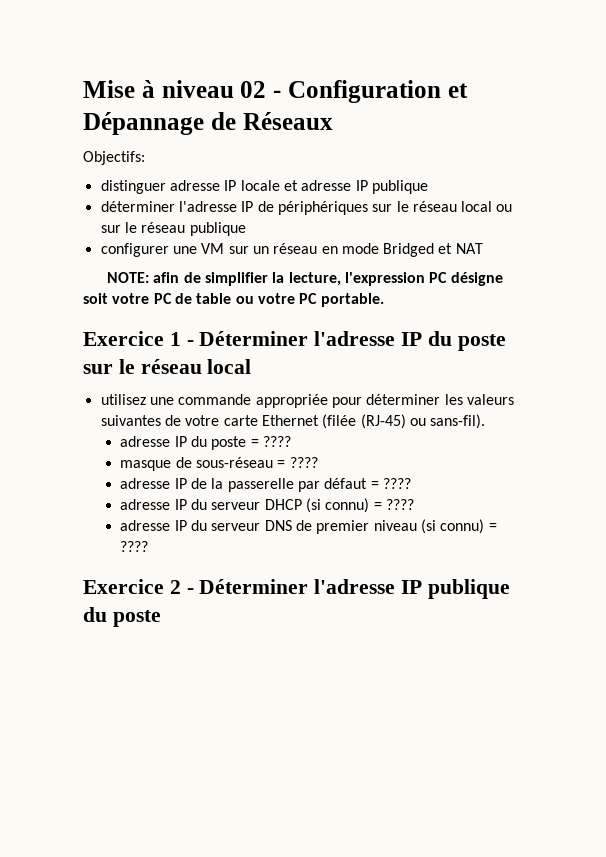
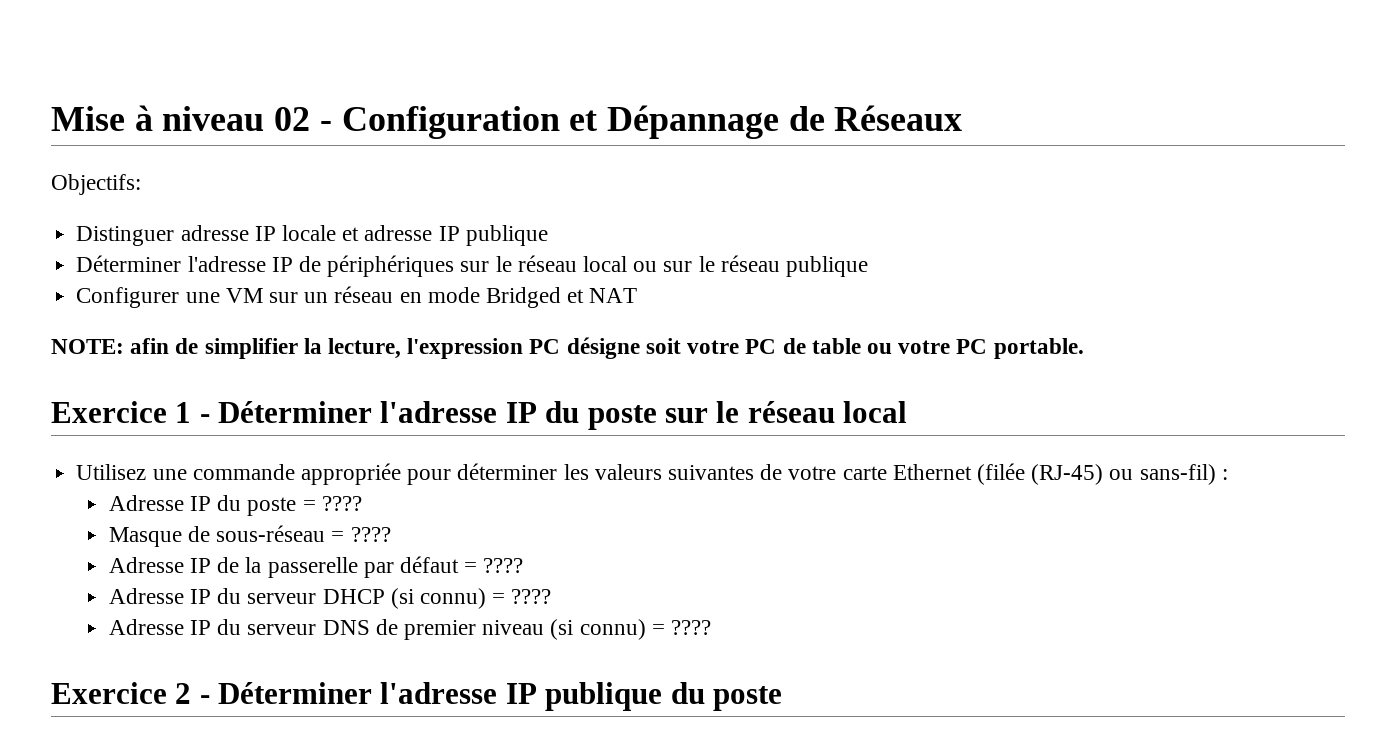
[100,180,166,194] distinguer -> [76,226,175,246] Distinguer
[100,201,175,212] déterminer -> [76,255,182,272] Déterminer
[100,243,169,257] configurer -> [76,287,180,308] Configurer
[100,394,146,405] utilisez -> [76,464,147,480] Utilisez
[430,414,486,429] [120,436,171,447] sans-fil). // adresse -> [1139,464,1228,485] [108,495,184,511] sans-fil) : // Adresse
[120,460,172,471] masque -> [108,527,182,547] Masque
[120,478,171,489] adresse -> [108,557,184,573] Adresse
[120,499,171,510] adresse -> [108,588,184,604] Adresse
[120,520,171,531] adresse -> [108,619,184,635] Adresse

